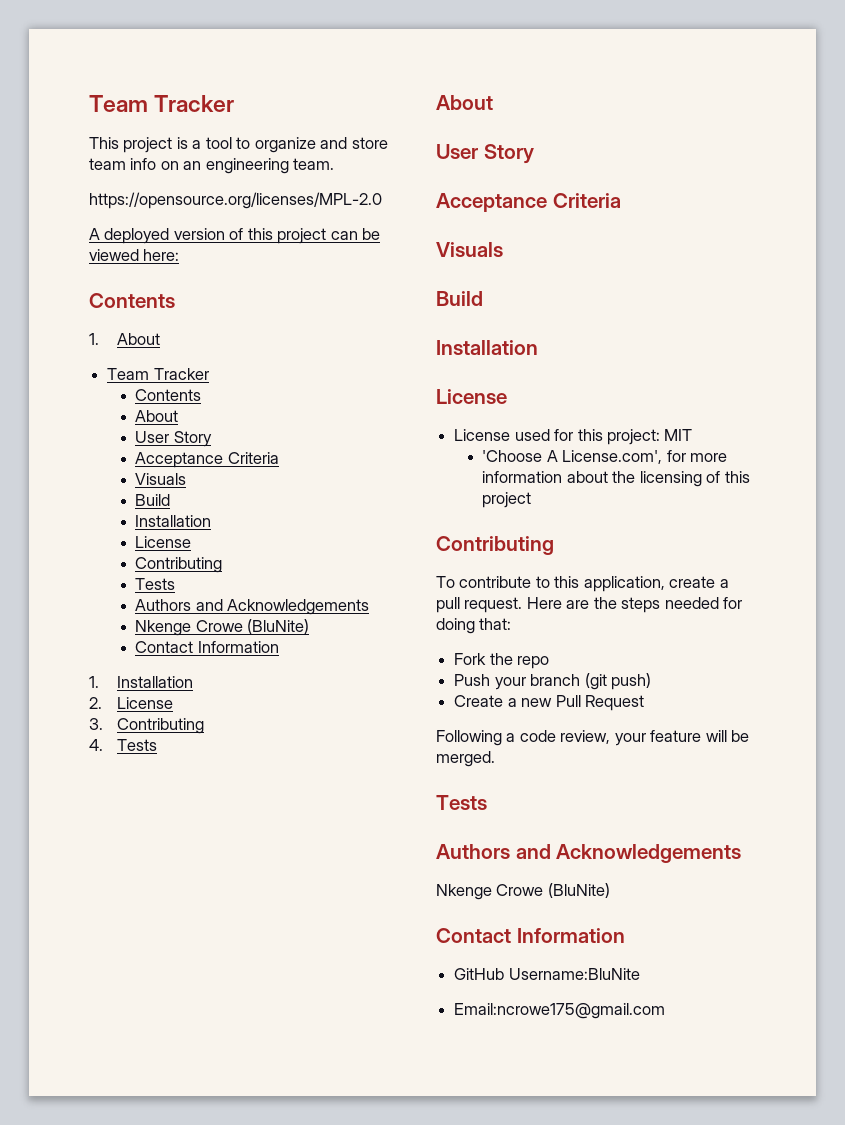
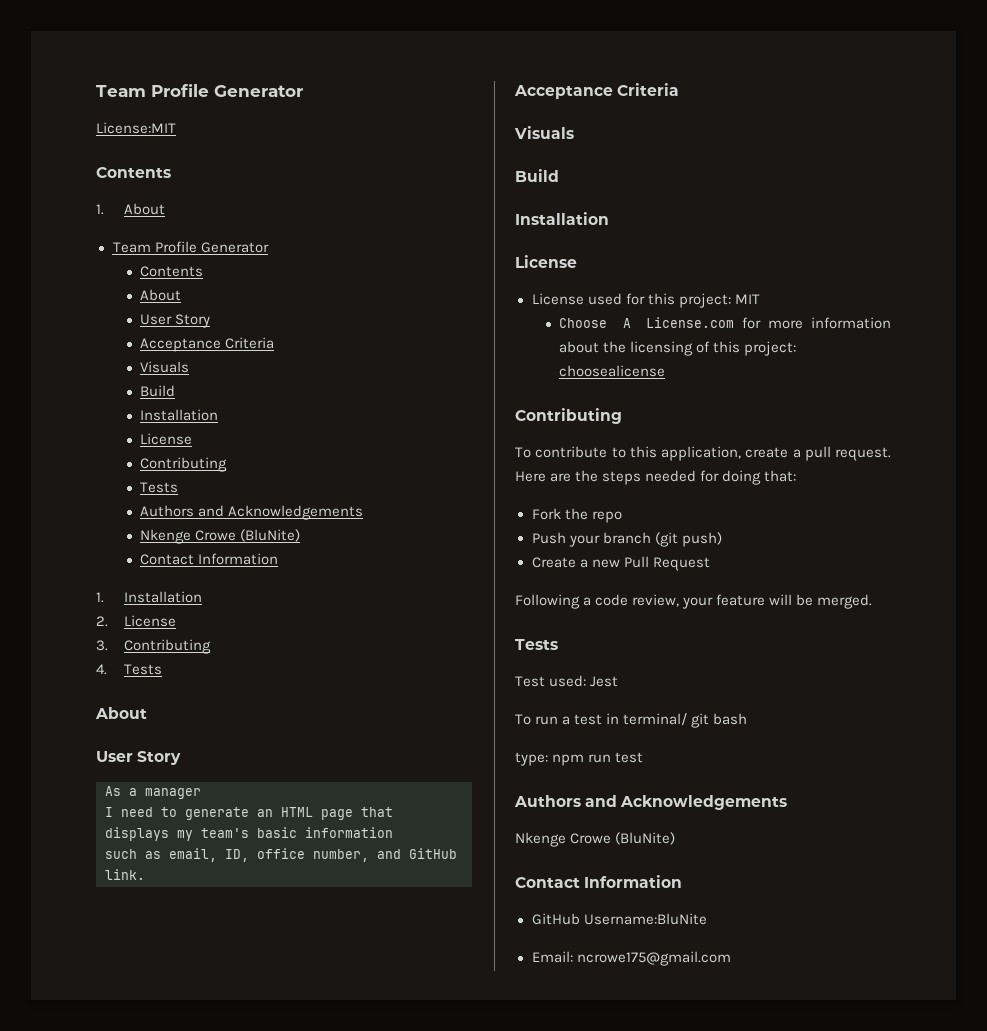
[89,95,235,112] [89,137,388,153] [89,158,335,174] [89,192,382,209] [89,228,381,244] [89,249,180,261] Team Tracker // This project is a tool to organize and store team info on an engineering team. // https://opensource.org/licenses/MPL-2.0 // A deployed version of this project can be viewed here: -> [96,84,303,97] [96,122,176,134] Team Profile Generator // License:MIT
[153,368,209,380] Tracker -> [154,241,269,253] Profile Generator
(534, 154) none -> [105,786,201,799] [105,807,393,820] [105,827,393,841] [105,848,457,862] [105,869,145,880] // As a manager // I need to generate an HTML page that displays my team's basic information // such as email, ID, office number, and GitHub link.
[482,450,663,464] 'Choose A License.com', -> [559,317,735,328] Choose A License.com
[482,492,532,508] project -> [744,341,797,356] [559,365,666,377] project: choosealicense
(487, 802) none -> [515,675,619,687] [515,713,748,728] [515,752,644,766] // Test used: Jest // To run a test in terminal/ git bash // type: npm run test
[454,1003,666,1019] Email:ncrowe175@gmail.com -> [531,951,731,966] Email: ncrowe175@gmail.com

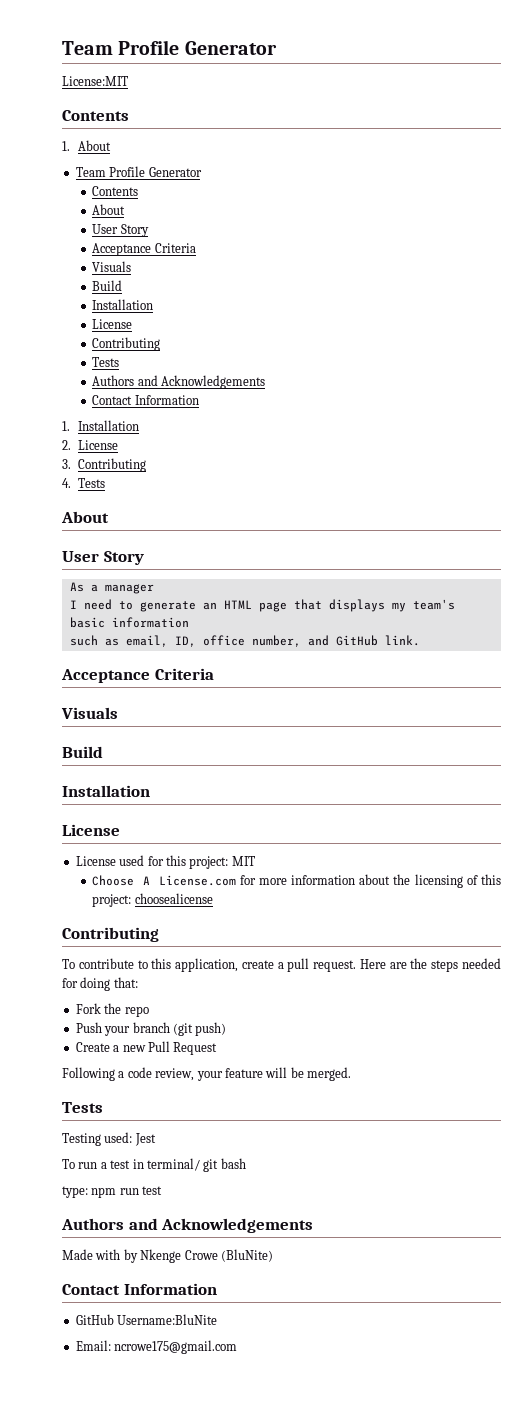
[140,529,301,544] // Nkenge Crowe (BluNite) -> (265, 382) none
[515,676,545,687] Test -> [62,1133,101,1146] Testing
(788, 802) none -> [62,1249,138,1263] Made with by

